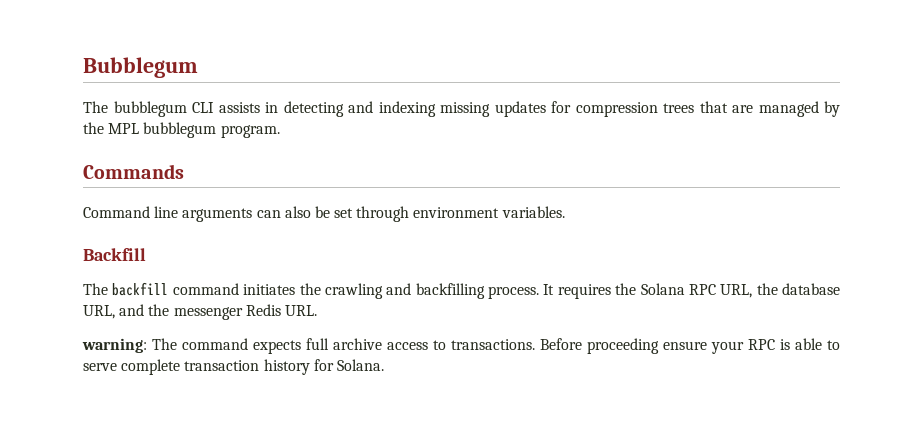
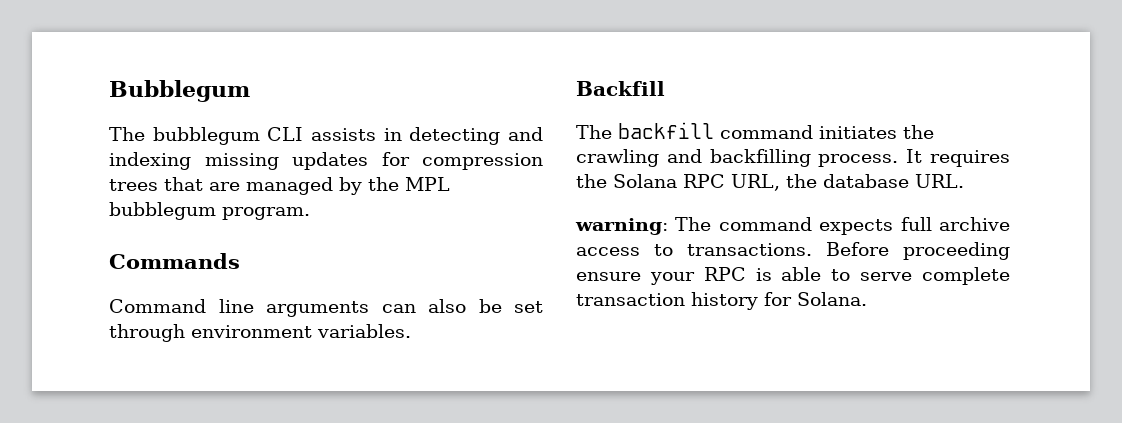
[83,304,281,320] URL, and the messenger Redis -> (909, 181) none

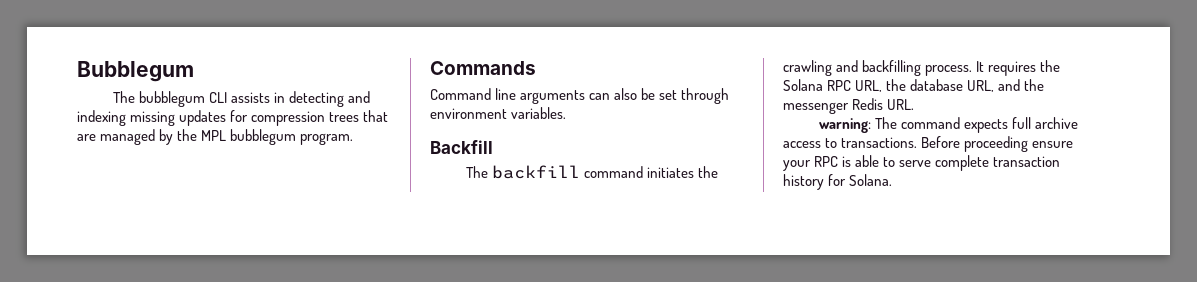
(909, 181) none -> [967,79,1045,92] [783,98,884,114] URL, and the messenger Redis

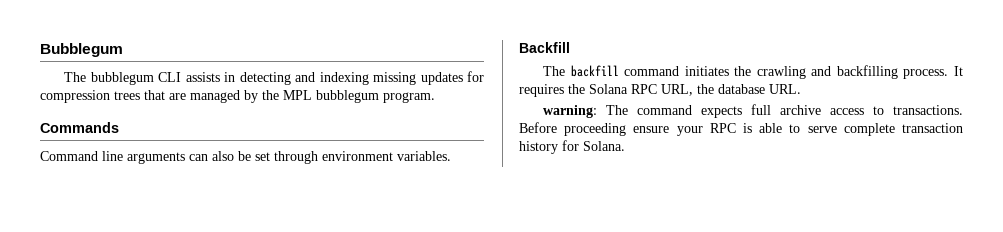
[967,79,1045,92] [783,98,884,114] URL, and the messenger Redis -> (765, 89) none

